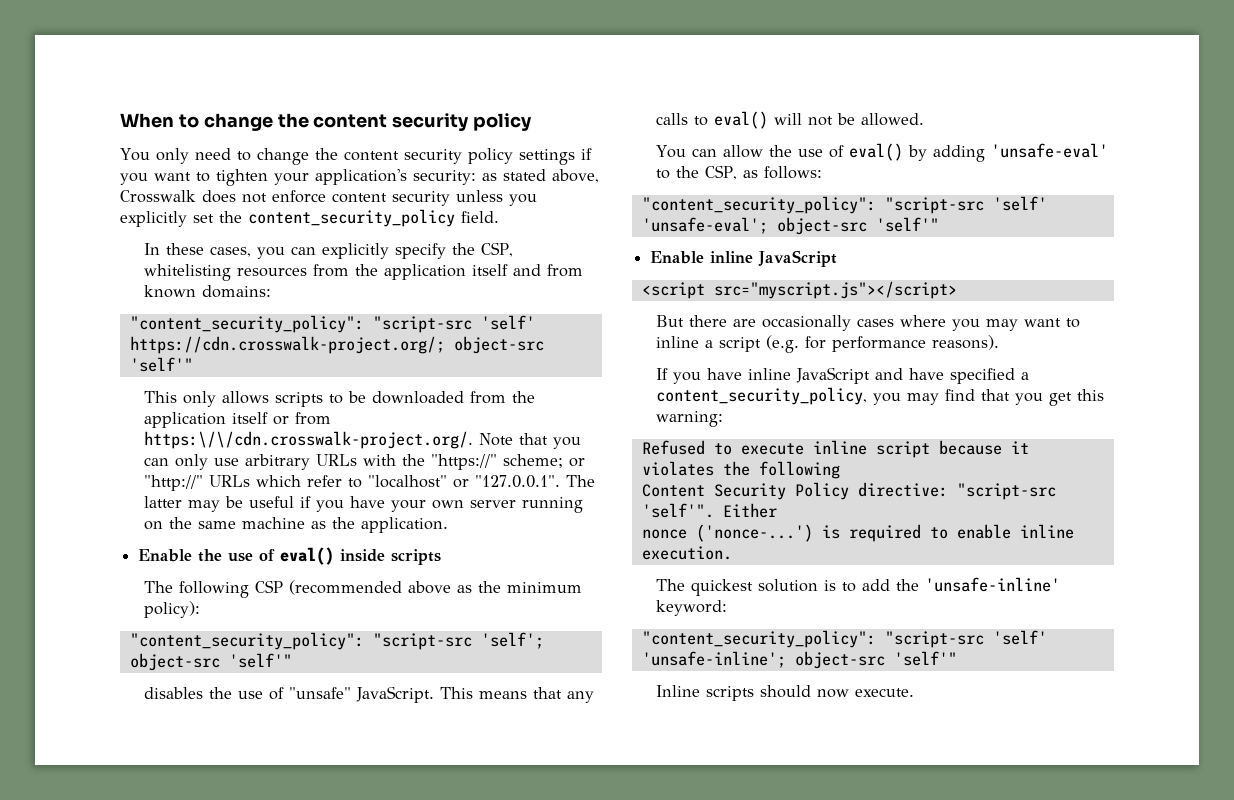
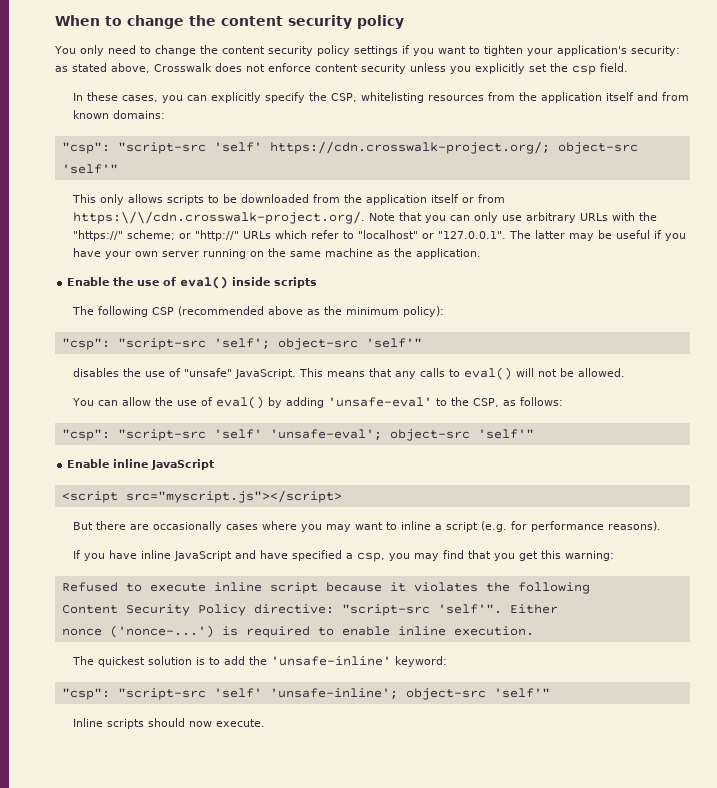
[248,209,455,227] content_security_policy -> [572,65,596,75] csp
[129,315,364,333] "content_security_policy": -> [61,142,110,154] "csp":
[129,632,364,650] "content_security_policy": -> [61,338,110,350] "csp":
[641,196,876,214] "content_security_policy": -> [61,429,110,441] "csp":
[656,387,868,405] content_security_policy, -> [357,552,386,562] csp,
[641,630,876,648] "content_security_policy": -> [61,688,110,700] "csp":

